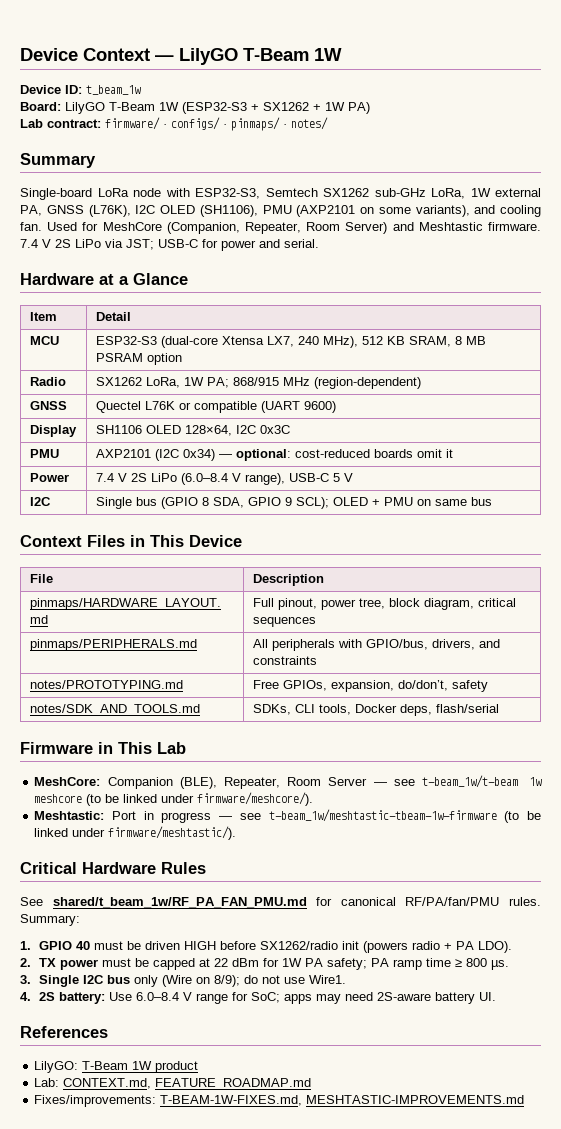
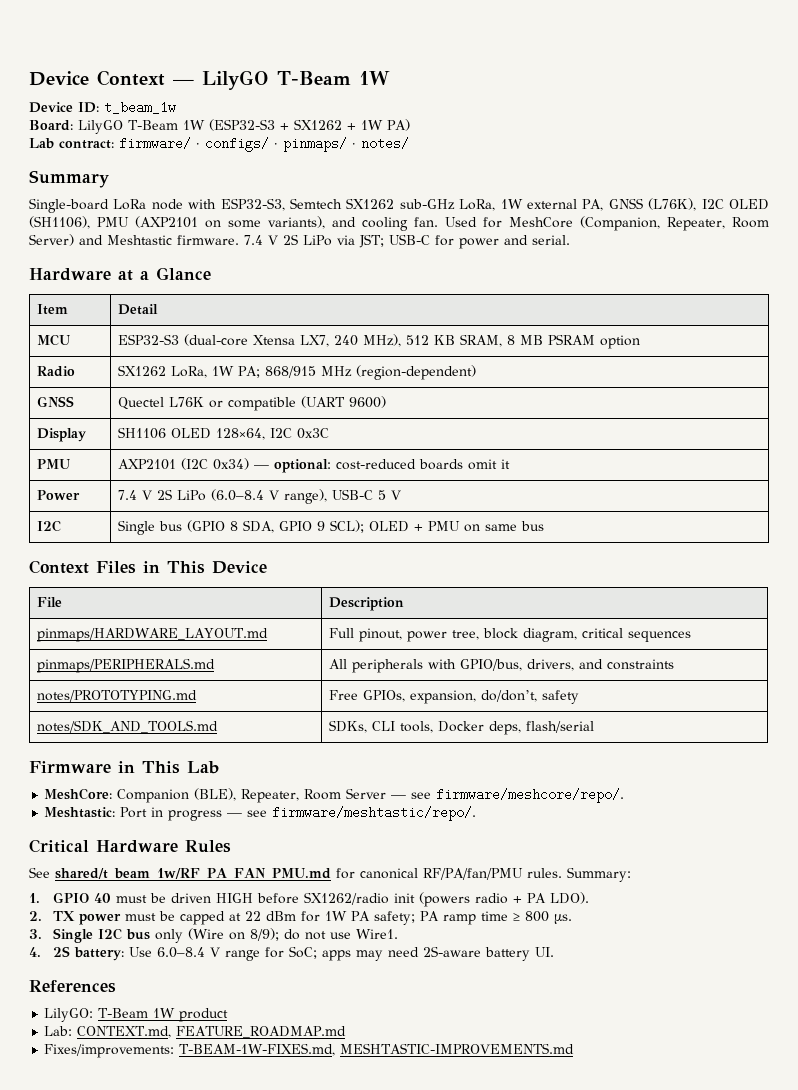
[422,775,542,788] [34,792,314,806] t-beam_1w/t-beam 1w meshcore (to be linked under firmware/meshcore/). -> [436,788,625,803] firmware/meshcore/repo/.
[268,809,541,823] [34,826,237,840] t-beam_1w/meshtastic-tbeam-1w-firmware (to be linked under firmware/meshtastic/). -> [272,806,477,821] firmware/meshtastic/repo/.

